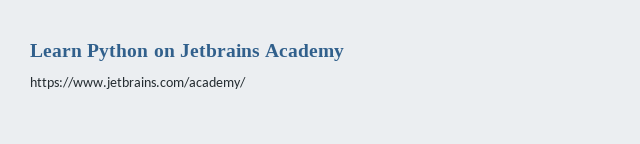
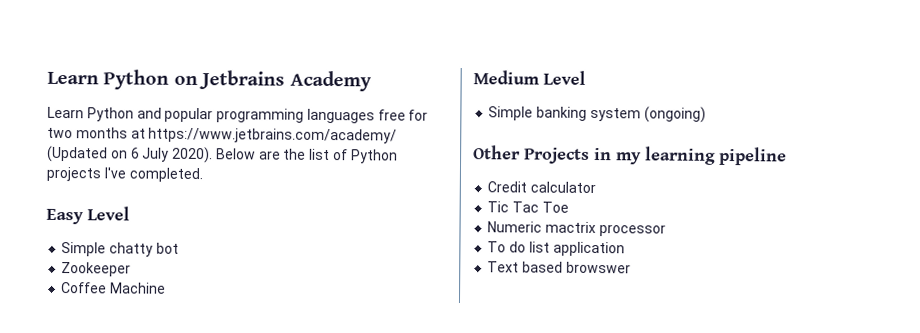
[30,77,246,89] https://www.jetbrains.com/academy/ -> [47,106,429,124] [47,127,398,144] [47,145,398,164] [46,166,203,183] [46,206,130,225] [61,242,179,257] [61,262,132,277] [61,282,167,294] [473,70,586,85] [488,106,706,123] [473,145,787,166] [487,181,597,194] [487,201,569,213] [487,221,666,237] [487,241,625,257] [487,261,631,274] Learn Python and popular programming languages free for two months at https://www.jetbrains.com/academy/ (Updated on 6 July 2020). Below are the list of Python projects I've completed. // Easy Level // Simple chatty bot // Zookeeper // Coffee Machine // Medium Level // Simple banking system (ongoing) // Other Projects in my learning pipeline // Credit calculator // Tic Tac Toe // Numeric mactrix processor // To do list application // Text based browswer

